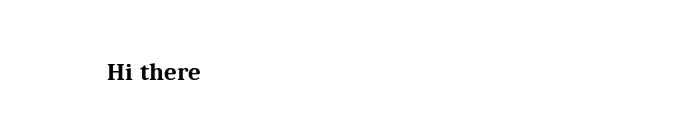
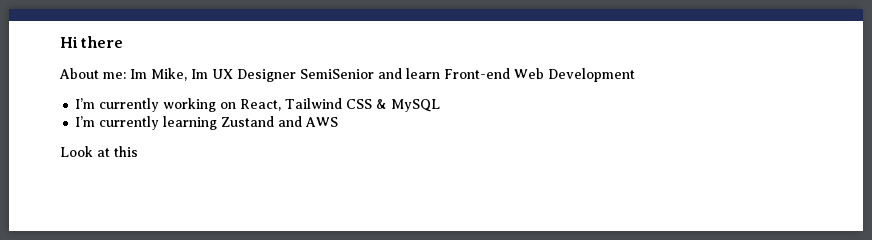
(201, 71) none -> [59,68,635,82] [75,98,441,112] [75,116,339,130] [60,146,138,157] // About me: Im Mike, Im UX Designer SemiSenior and learn Front-end Web Development // I’m currently working on React, Tailwind CSS & MySQL // I’m currently learning Zustand and AWS // Look at this

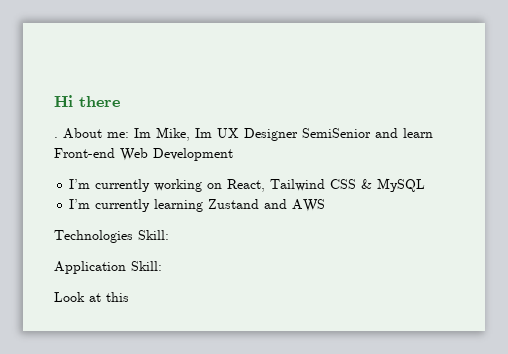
(124, 42) none -> [54,137,58,138] .
(339, 122) none -> [54,230,169,243] [54,261,162,274] // Technologies Skill: // Application Skill:

